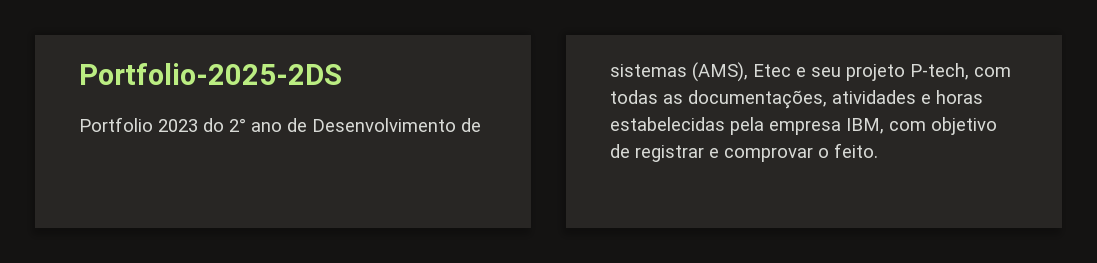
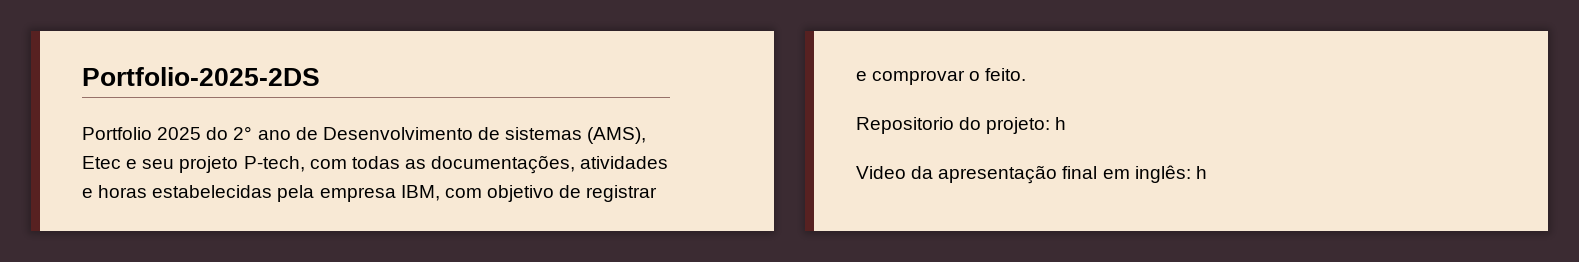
[158,119,198,132] 2023 -> [157,127,202,140] 2025
(878, 150) none -> [856,117,1067,134] [856,165,1207,184] // Repositorio do projeto: h // Video da apresentação final em inglês: h

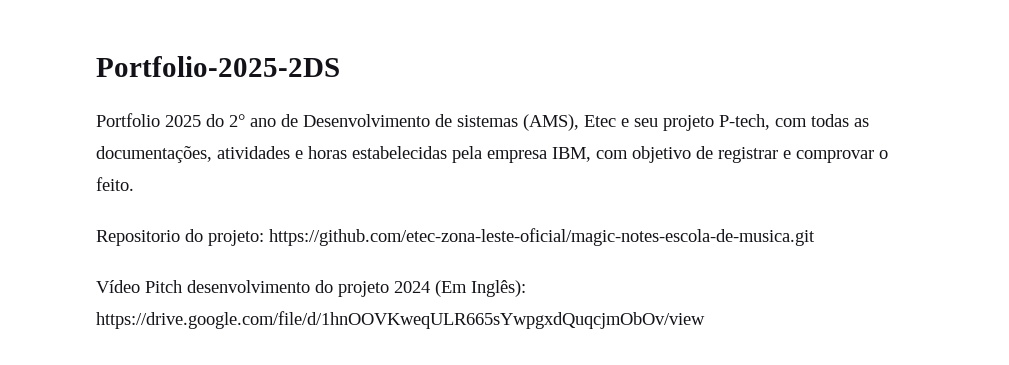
[1055,117,1067,130] [856,165,1207,184] h // Video da apresentação final em inglês: h -> [269,228,815,246] [96,280,526,297] [96,311,705,329] https://github.com/etec-zona-leste-oficial/magic-notes-escola-de-musica.git // Vídeo Pitch desenvolvimento do projeto 2024 (Em Inglês): https://drive.google.com/file/d/1hnOOVKweqULR665sYwpgxdQuqcjmObOv/view

